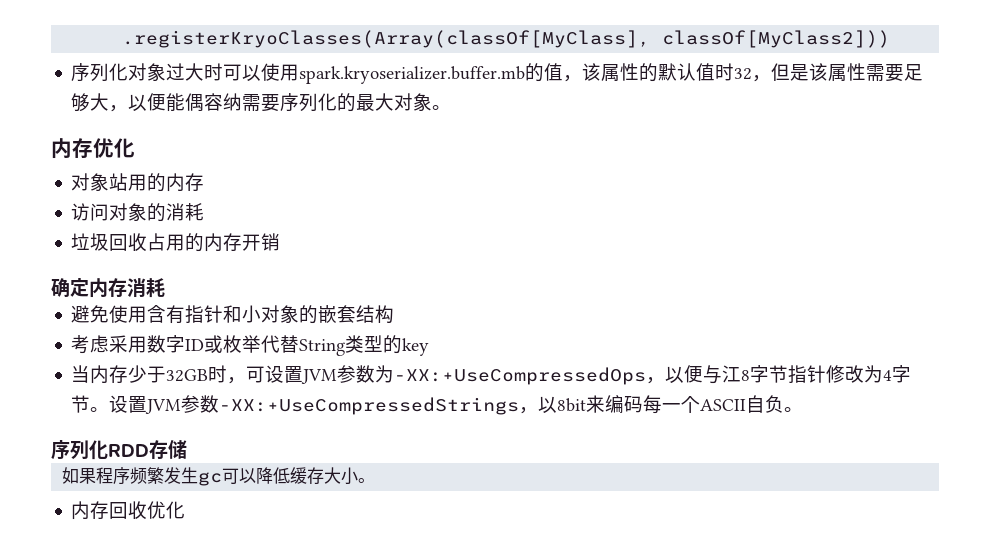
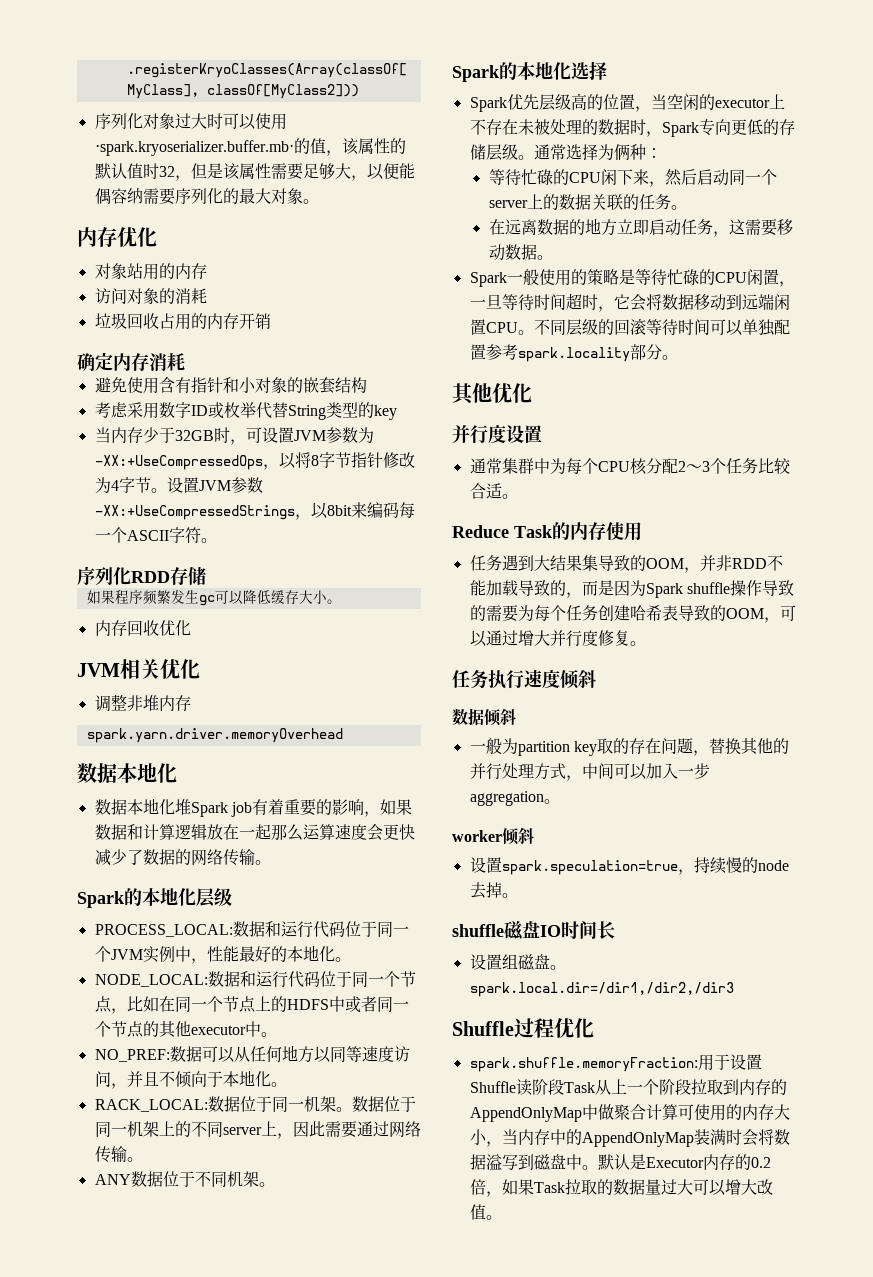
[299,66,526,84] spark.kryoserializer.buffer.mb -> [94,140,294,156] ·spark.kryoserializer.buffer.mb·
[684,365,742,384] 便与江 -> [294,452,311,468] 将
[746,395,785,413] 自负 -> [168,527,201,543] 字符
(186, 510) none -> [77,659,200,679] [94,694,191,712] [86,728,343,743] [77,763,177,783] [94,798,412,817] [94,824,415,841] [94,849,271,866] [77,888,232,908] [94,921,409,938] [94,945,351,964] [94,971,416,988] [94,996,409,1014] [94,1021,277,1038] [94,1045,410,1063] [94,1070,287,1089] [94,1096,416,1112] [94,1121,421,1139] [94,1146,143,1163] [94,1171,275,1187] [452,61,607,82] [469,93,785,112] [469,119,795,137] [469,144,662,161] [488,169,777,187] [488,194,687,210] [488,218,793,237] [488,244,553,261] [469,269,795,287] [469,293,790,312] [469,318,790,336] [469,344,678,362] [452,383,532,405] [452,425,542,444] [469,458,791,475] [469,483,518,499] [452,522,642,541] [469,555,783,573] [469,580,794,598] [469,605,796,623] [469,630,646,647] [452,669,596,689] [452,708,516,726] [469,738,789,756] [469,763,710,781] [469,791,560,806] [452,827,534,845] [469,857,789,875] [469,882,518,899] [452,921,615,940] [469,954,566,971] [469,982,734,997] [452,1018,594,1038] [469,1054,762,1072] [469,1079,787,1096] [469,1104,790,1122] [469,1129,790,1147] [469,1154,771,1171] [469,1179,773,1197] [469,1204,502,1220] // JVM相关优化 // 调整非堆内存 // spark.yarn.driver.memoryOverhead // 数据本地化 // 数据本地化堆Spark job有着重要的影响，如果数据和计算逻辑放在一起那么运算速度会更快减少了数据的网络传输。 // Spark的本地化层级 // PROCESS_LOCAL:数据和运行代码位于同一个JVM实例中，性能最好的本地化。 // NODE_LOCAL:数据和运行代码位于同一个节点，比如在同一个节点上的HDFS中或者同一个节点的其他executor中。 // NO_PREF:数据可以从任何地方以同等速度访问，并且不倾向于本地化。 // RACK_LOCAL:数据位于同一机架。数据位于同一机架上的不同server上，因此需要通过网络传输。 // ANY数据位于不同机架。 // Spark的本地化选择 // Spark优先层级高的位置，当空闲的executor上不存在未被处理的数据时，Spark专向更低的存储层级。通常选择为俩种： // 等待忙碌的CPU闲下来，然后启动同一个server上的数据关联的任务。 // 在远离数据的地方立即启动任务，这需要移动数据。 // Spark一般使用的策略是等待忙碌的CPU闲置，一旦等待时间超时，它会将数据移动到远端闲置CPU。不同层级的回滚等待时间可以单独配置参考spark.locality部分。 // 其他优化 // 并行度设置 // 通常集群中为每个CPU核分配2～3个任务比较合适。 // Reduce Task的内存使用 // 任务遇到大结果集导致的OOM，并非RDD不能加载导致的，而是因为Spark shuffle操作导致的需要为每个任务创建哈希表导致的OOM，可以通过增大并行度修复。 // 任务执行速度倾斜 // 数据倾斜 // 一般为partition key取的存在问题，替换其他的并行处理方式，中间可以加入一步aggregation。 // worker倾斜 // 设置spark.speculation=true，持续慢的node去掉。 // shuffle磁盘IO时间长 // 设置组磁盘。spark.local.dir=/dir1,/dir2,/dir3 // Shuffle过程优化 // spark.shuffle.memoryFraction:用于设置Shuffle读阶段Task从上一个阶段拉取到内存的AppendOnlyMap中做聚合计算可使用的内存大小，当内存中的AppendOnlyMap装满时会将数据溢写到磁盘中。默认是Executor内存的0.2倍，如果Task拉取的数据量过大可以增大改值。

